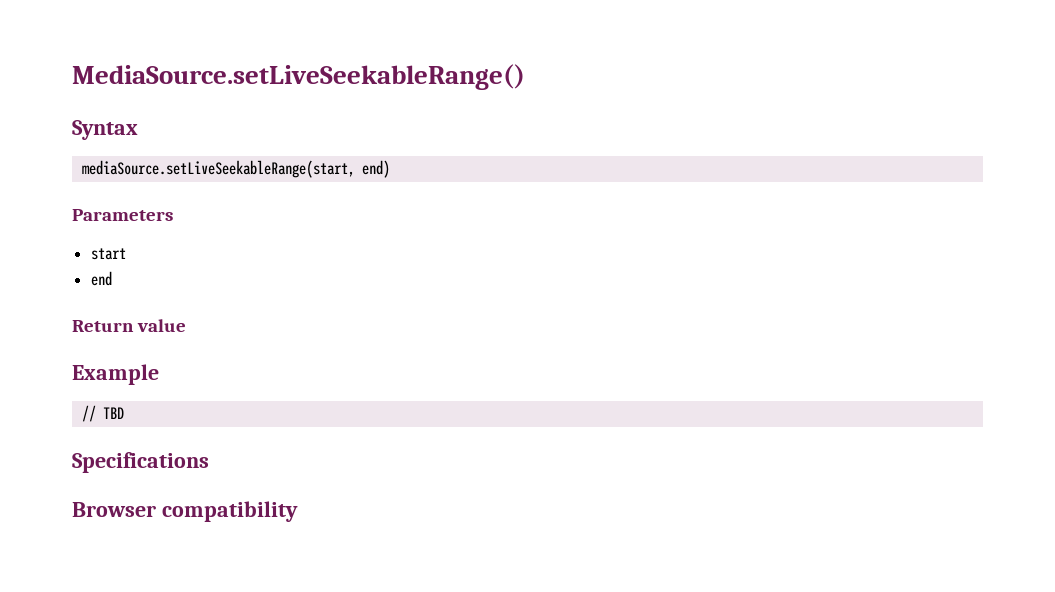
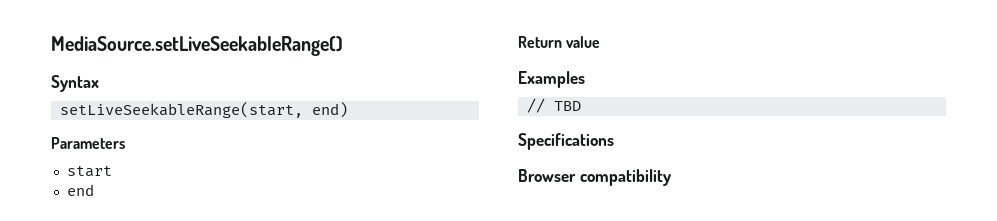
[82,160,356,178] mediaSource.setLiveSeekableRange(start, -> [59,102,303,118] setLiveSeekableRange(start,
[72,364,159,385] Example -> [518,71,585,88] Examples

